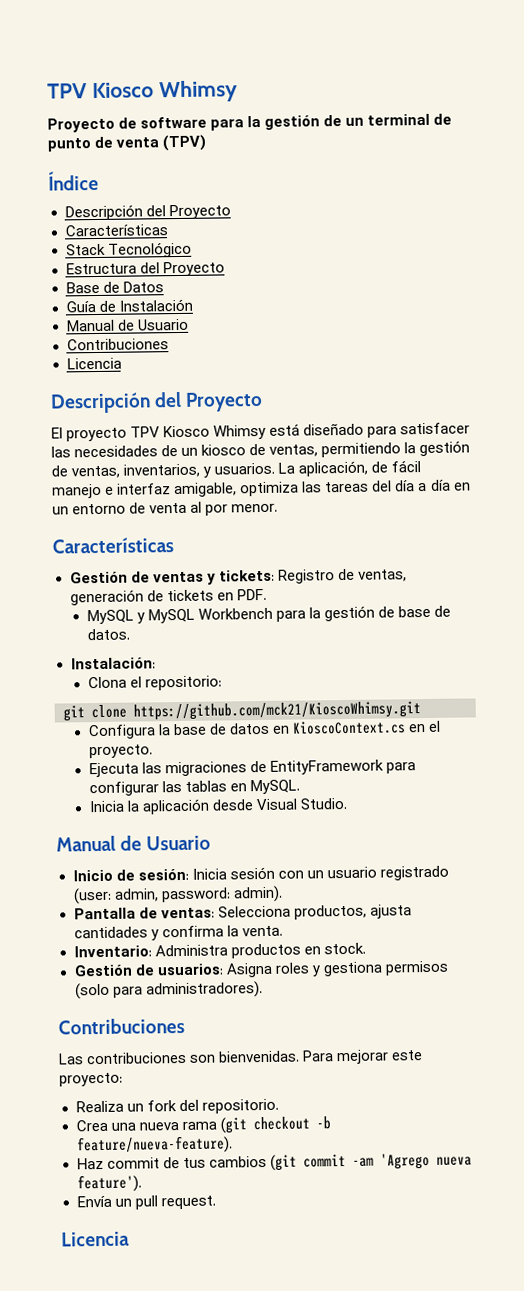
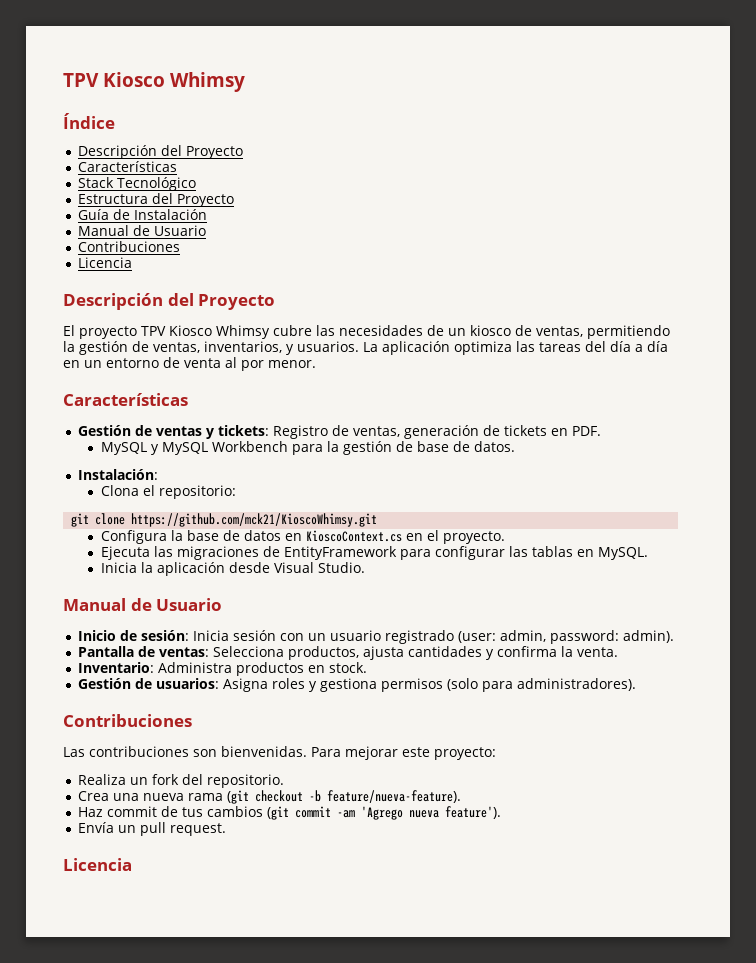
[47,80,238,103] [47,113,453,133] [47,134,207,152] TPV Kiosco Whimsy // Proyecto de software para la gestión de un terminal de punto de venta (TPV) -> [63,72,246,92] TPV Kiosco Whimsy
[65,281,164,294] // Base de Datos -> (234, 200) none
[269,422,471,438] está diseñado para satisfacer -> [273,325,312,336] cubre
[298,460,422,477] [52,482,238,499] aplicación, de fácil manejo e interfaz amigable, -> [382,341,450,355] aplicación

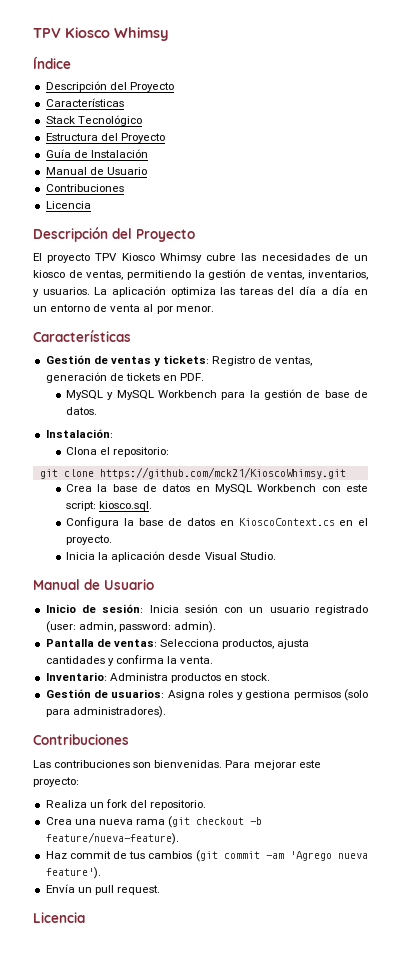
(378, 520) none -> [66,484,368,494] [66,501,153,511] // Crea la base de datos en MySQL Workbench con este script: kiosco.sql.
[100,546,648,560] // Ejecuta las migraciones de EntityFramework para configurar las tablas en MySQL. -> (113, 540) none

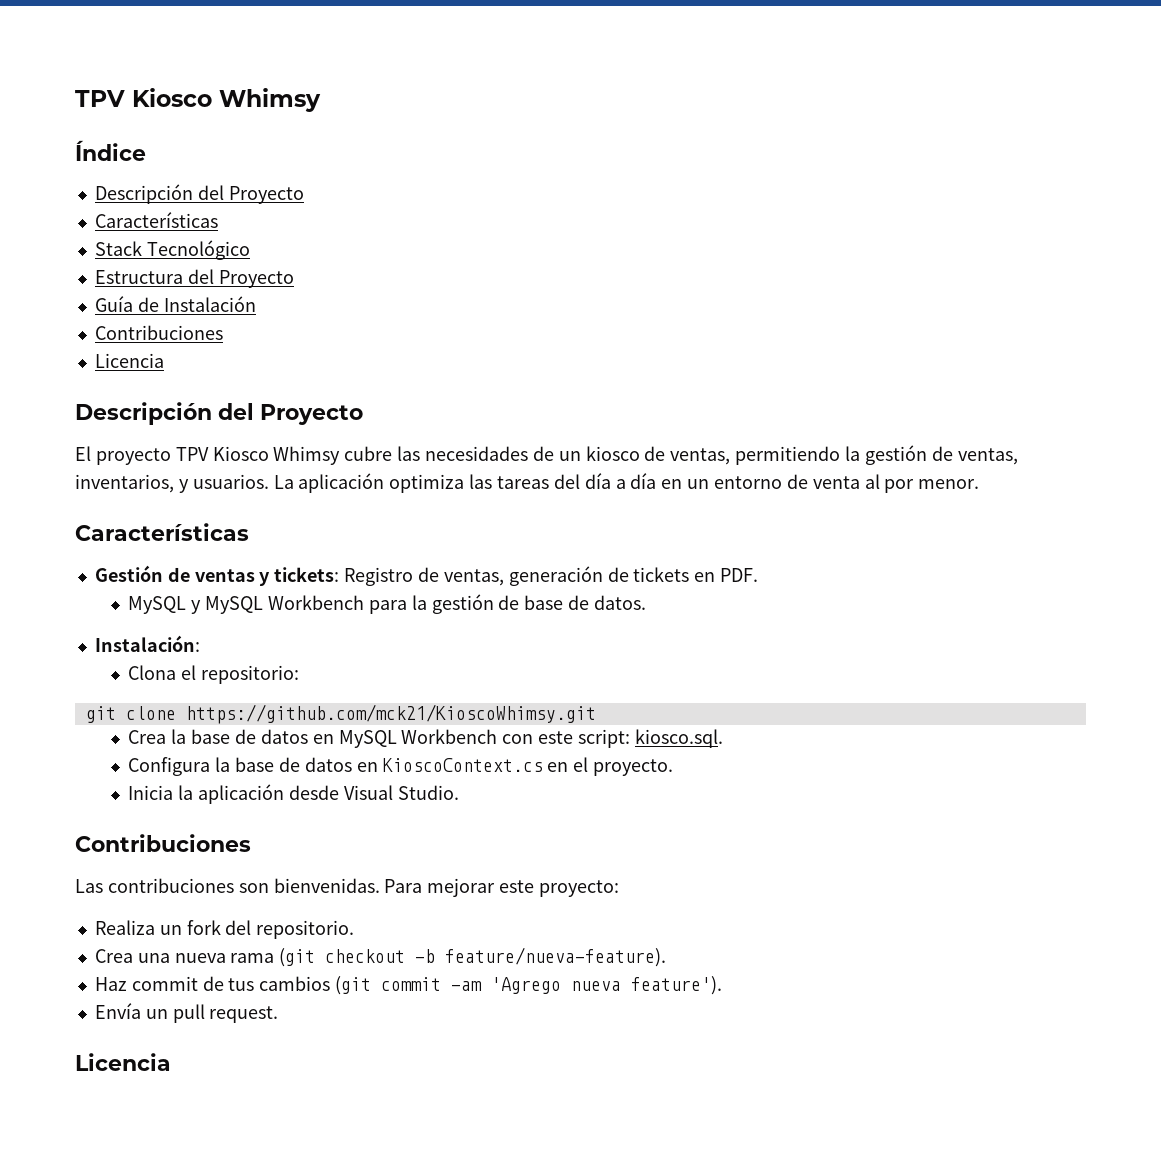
[45,167,147,175] // Manual de Usuario -> (256, 304) none
[33,579,154,590] [45,604,368,615] [45,621,216,633] [45,639,310,649] [45,655,214,666] [45,672,271,683] [45,689,368,701] [45,706,166,718] // Manual de Usuario // Inicio de sesión: Inicia sesión con un usuario registrado (user: admin, password: admin). // Pantalla de ventas: Selecciona productos, ajusta cantidades y confirma la venta. // Inventario: Administra productos en stock. // Gestión de usuarios: Asigna roles y gestiona permisos (solo para administradores). -> (459, 792) none

